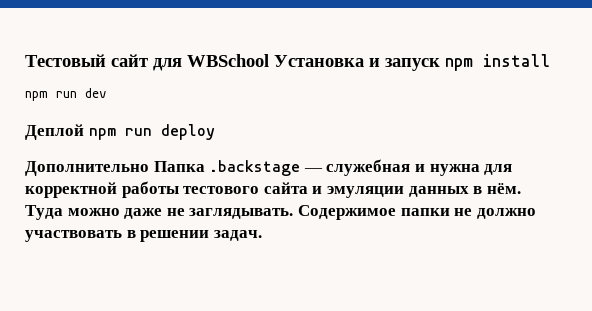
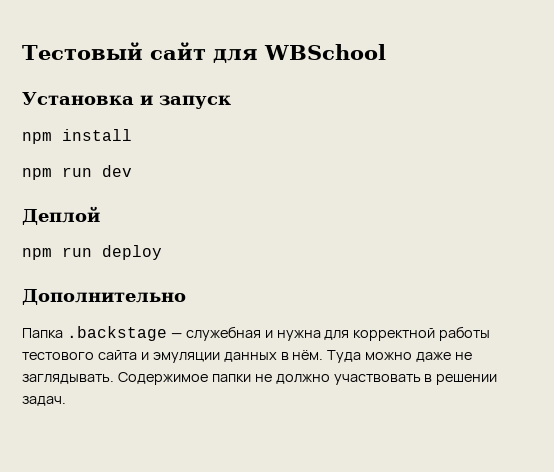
(269, 60) none -> (386, 52) //
(440, 64) none -> (231, 102) //
(84, 132) none -> (100, 215) //
(149, 168) none -> (186, 297) //

